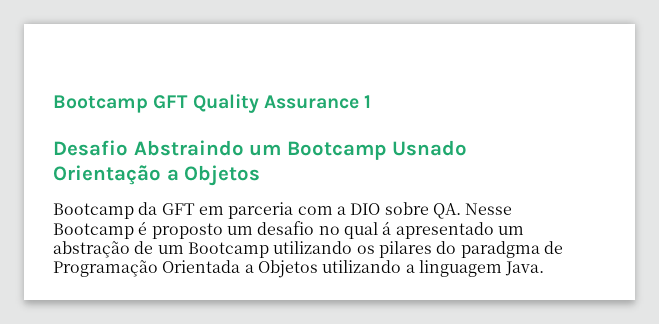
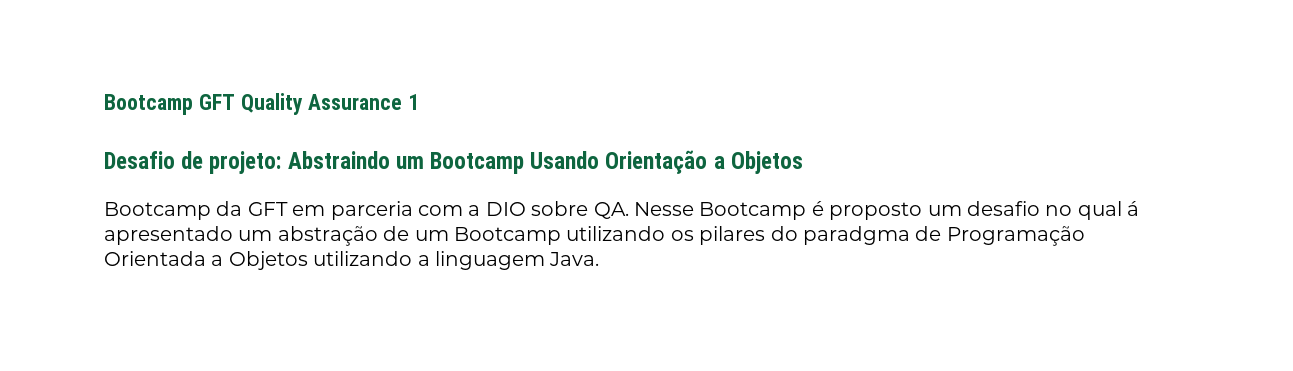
(128, 148) none -> [181,151,282,174] de projeto:
[392,140,468,156] Usnado -> [530,151,600,169] Usando

